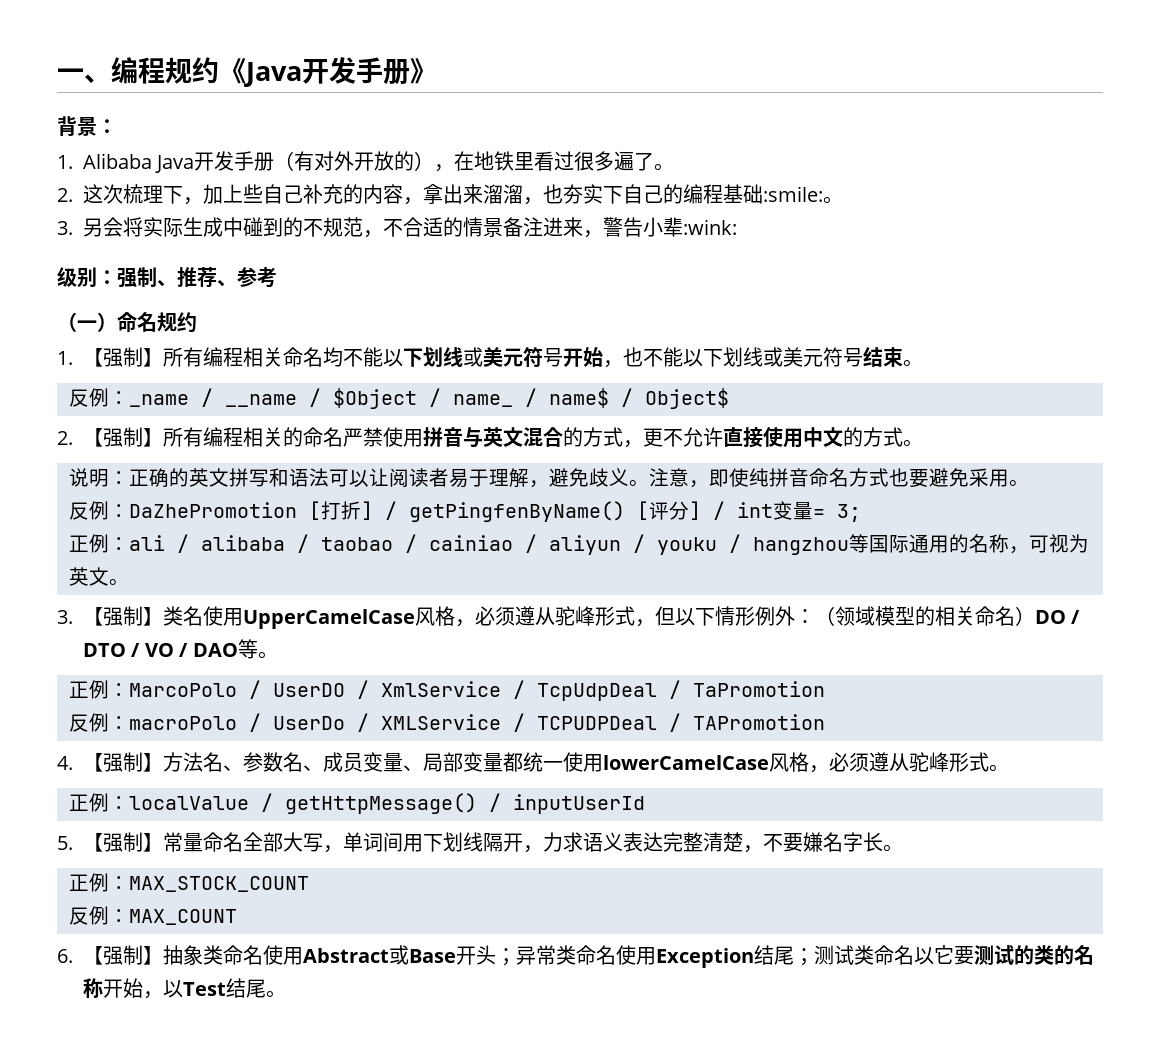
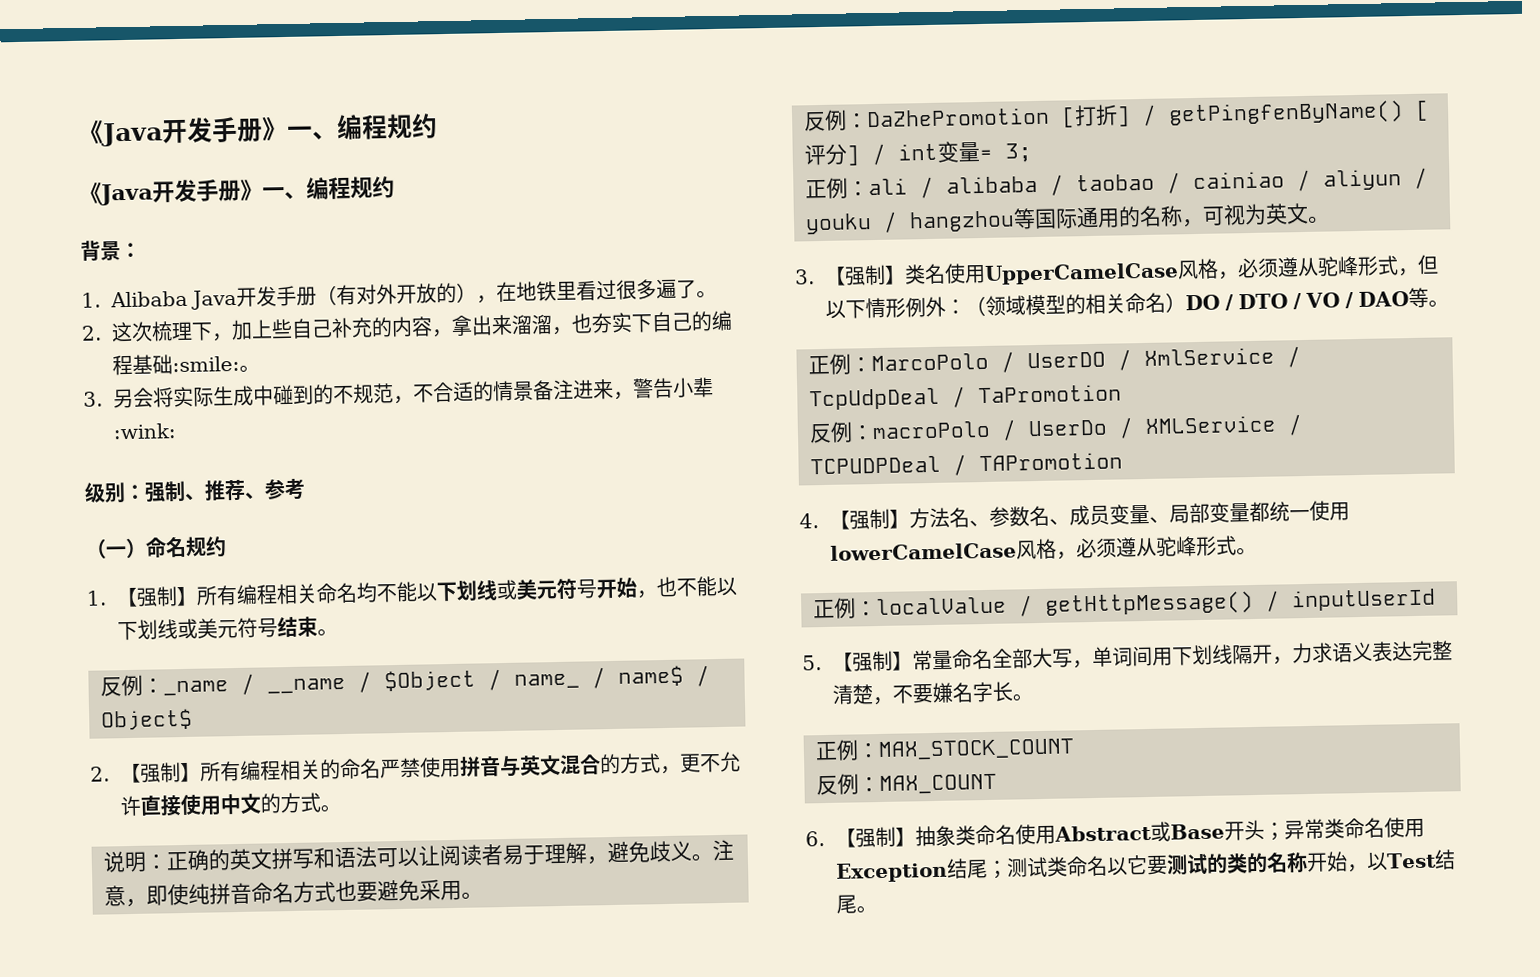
[57,57,437,87] 一、编程规约《Java开发手册》 -> [77,113,438,147] [79,175,395,206] 《Java开发手册》一、编程规约 // 《Java开发手册》一、编程规约

